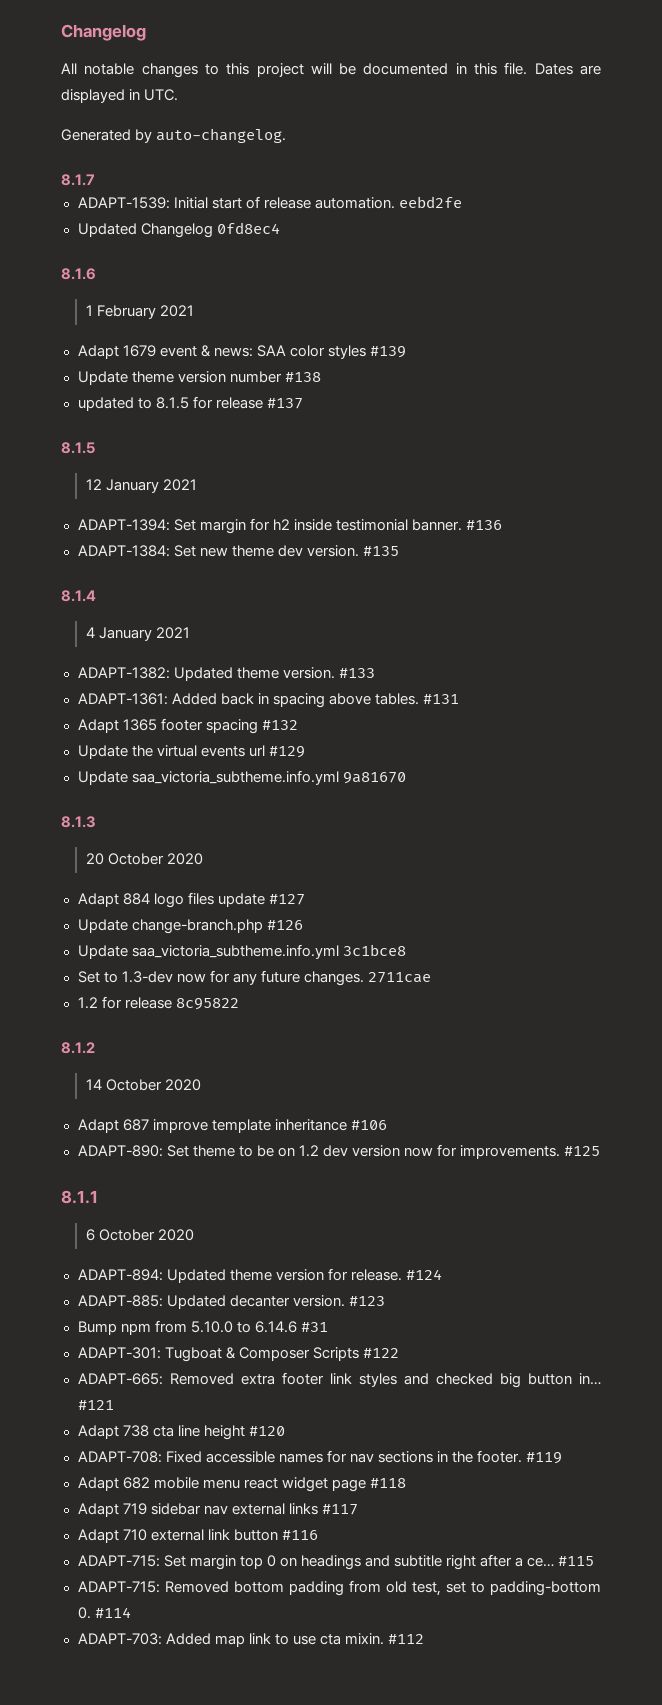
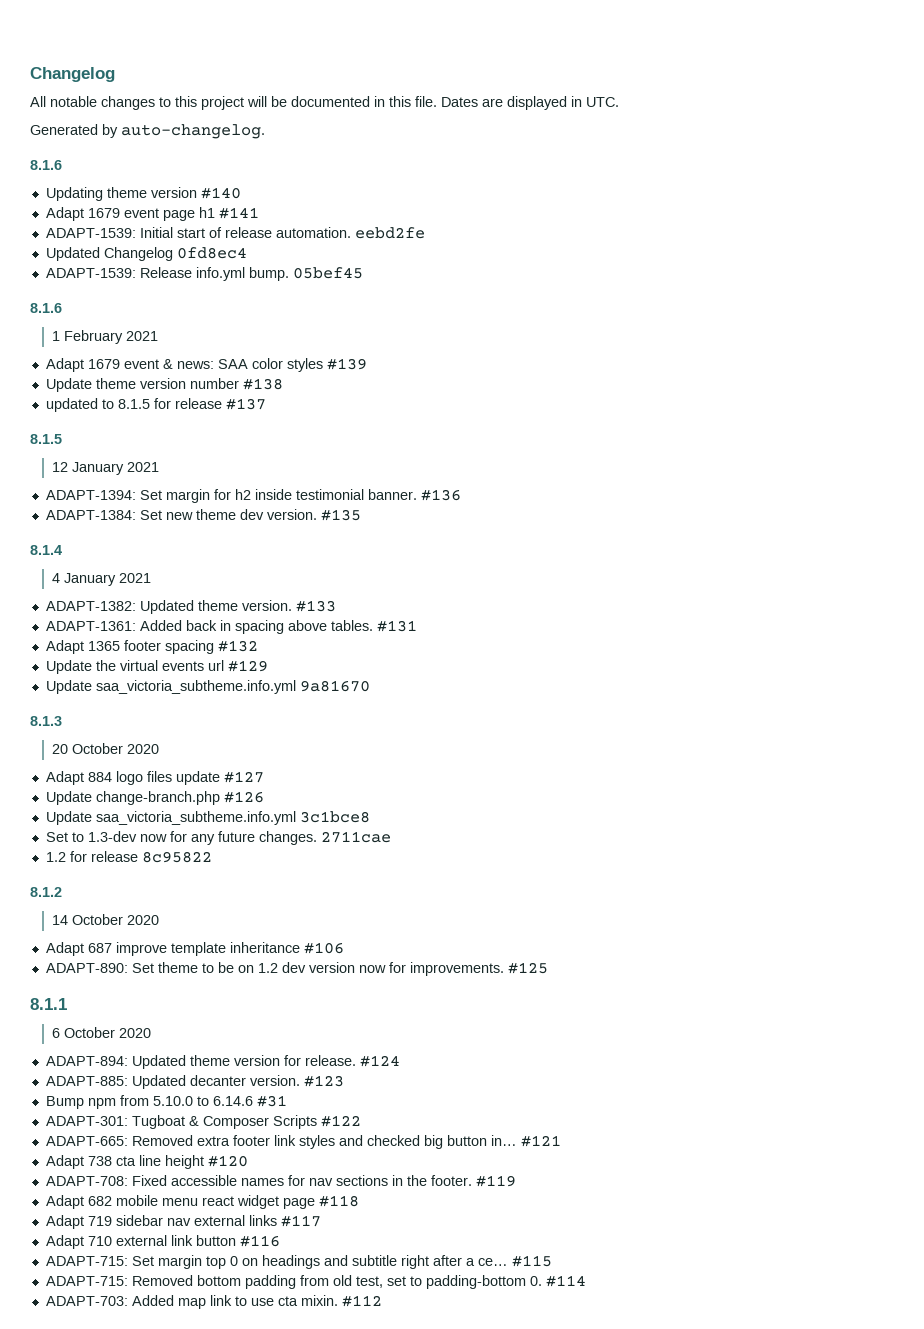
[61,174,95,186] 8.1.7 -> [30,160,62,170] [45,187,241,201] [45,207,259,221] 8.1.6 // Updating theme version #140 // Adapt 1679 event page h1 #141
(280, 228) none -> [45,267,363,281] // ADAPT-1539: Release info.yml bump. 05bef45

